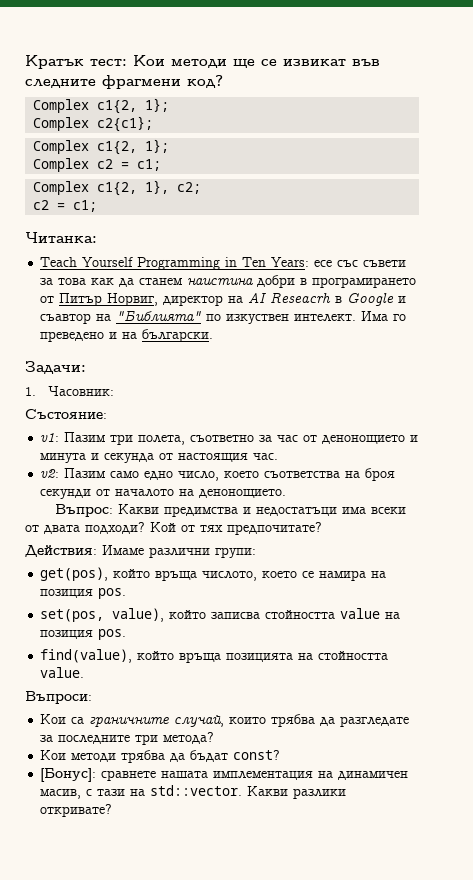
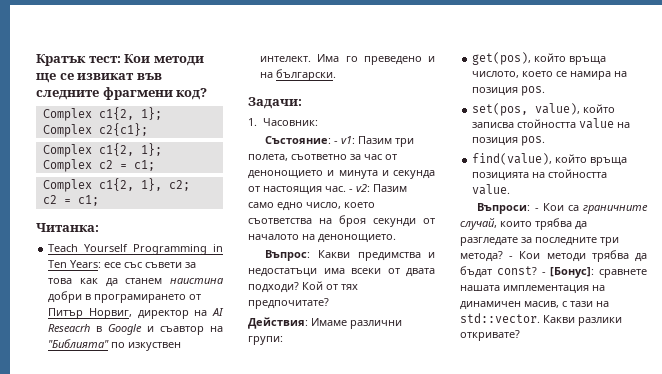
(107, 414) // -> [334,141,339,144] -
(279, 456) // -> [349,189,353,192] -
(92, 697) // -> [534,208,539,211] -
(215, 738) // -> [509,256,514,259] -
(281, 755) // -> [541,272,546,275] -

